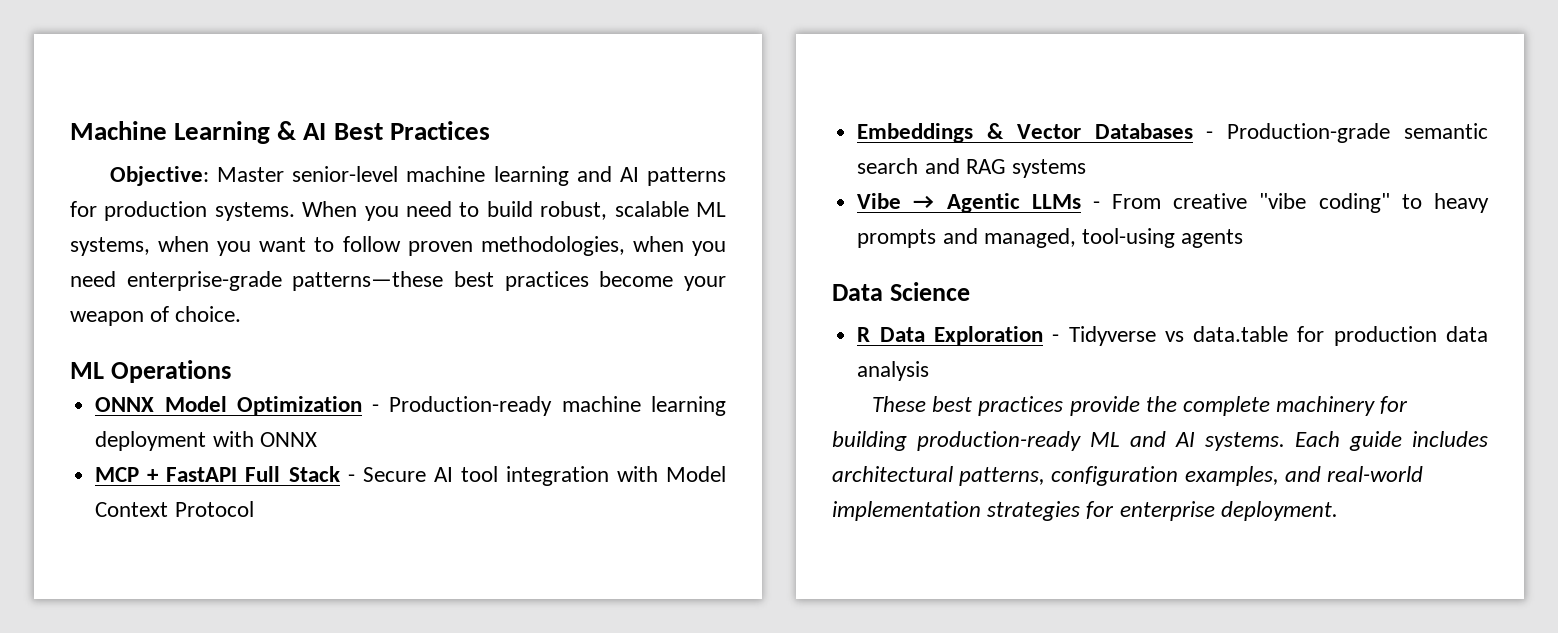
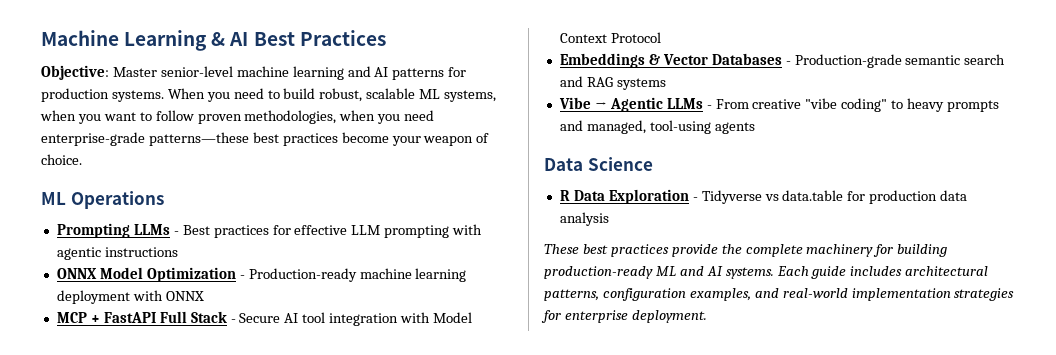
(231, 371) none -> [56,223,483,238] [56,247,178,260] // Prompting LLMs - Best practices for effective LLM prompting with agentic instructions

